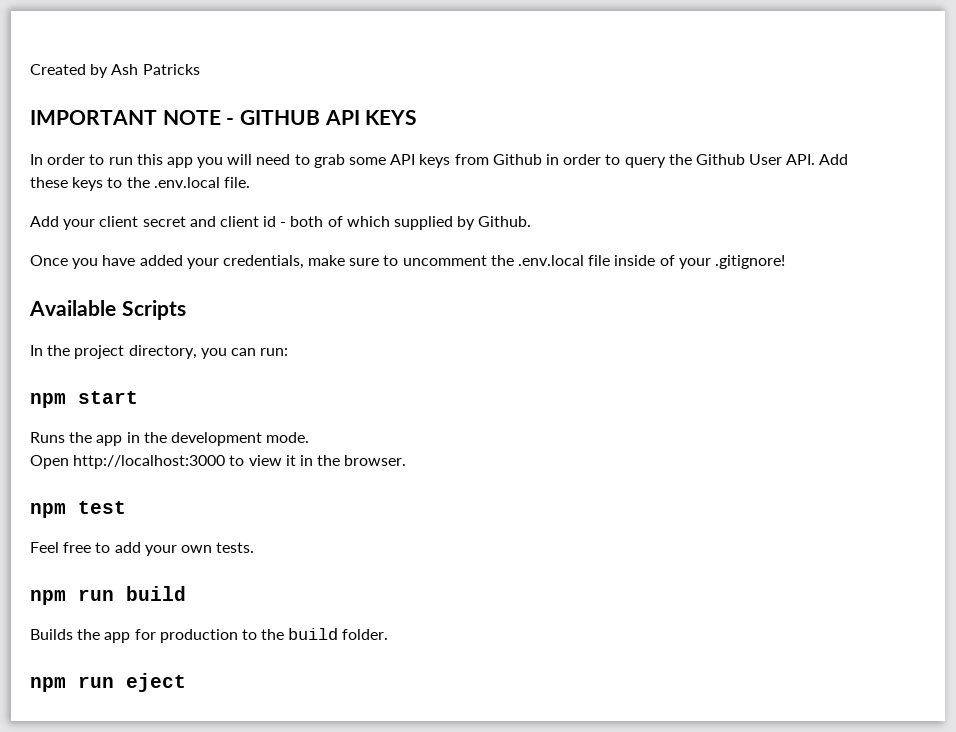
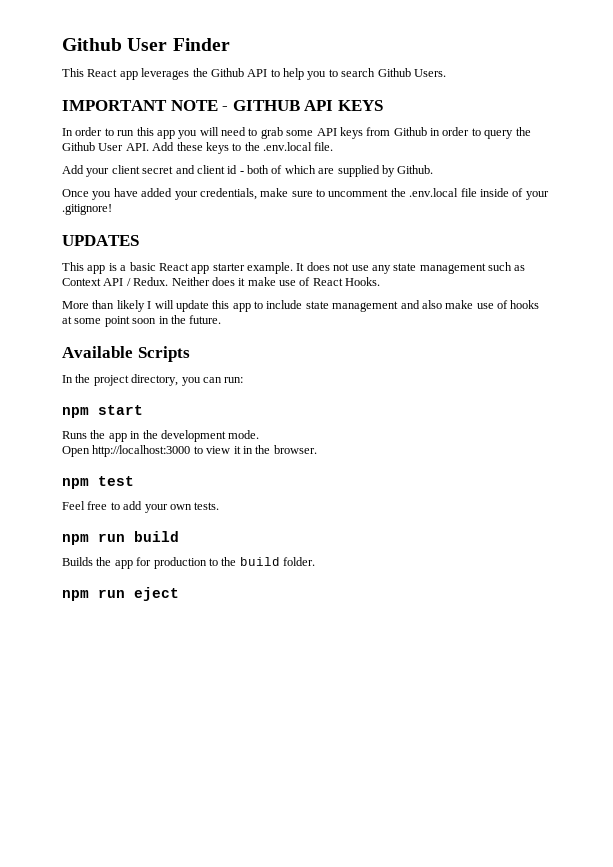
[30,64,200,78] Created by Ash Patricks -> [62,38,230,51] [62,68,446,80] Github User Finder // This React app leverages the Github API to help you to search Github Users.
(390, 221) none -> [318,168,335,174] are
(785, 262) none -> [62,235,139,246] [62,262,526,274] [62,277,381,286] [62,300,540,312] [62,315,222,327] // UPDATES // This app is a basic React app starter example. It does not use any state management such as Context API / Redux. Neither does it make use of React Hooks. // More than likely I will update this app to include state management and also make use of hooks at some point soon in the future.

